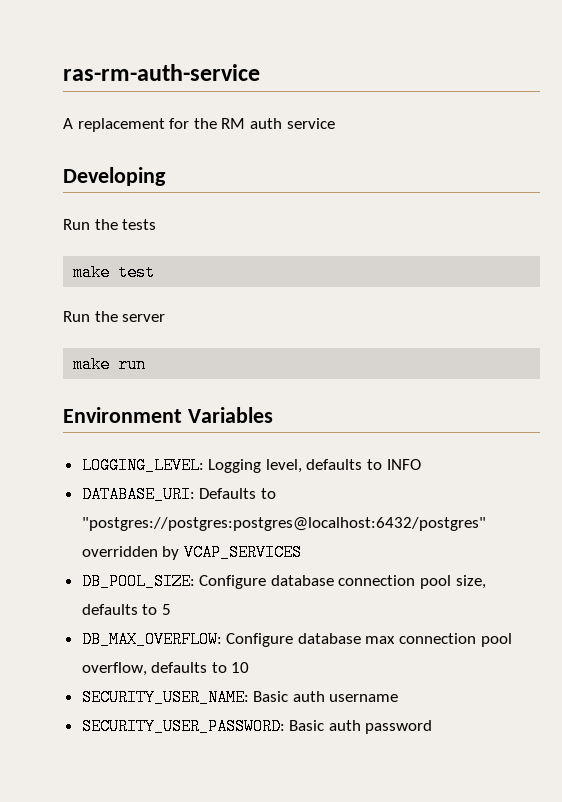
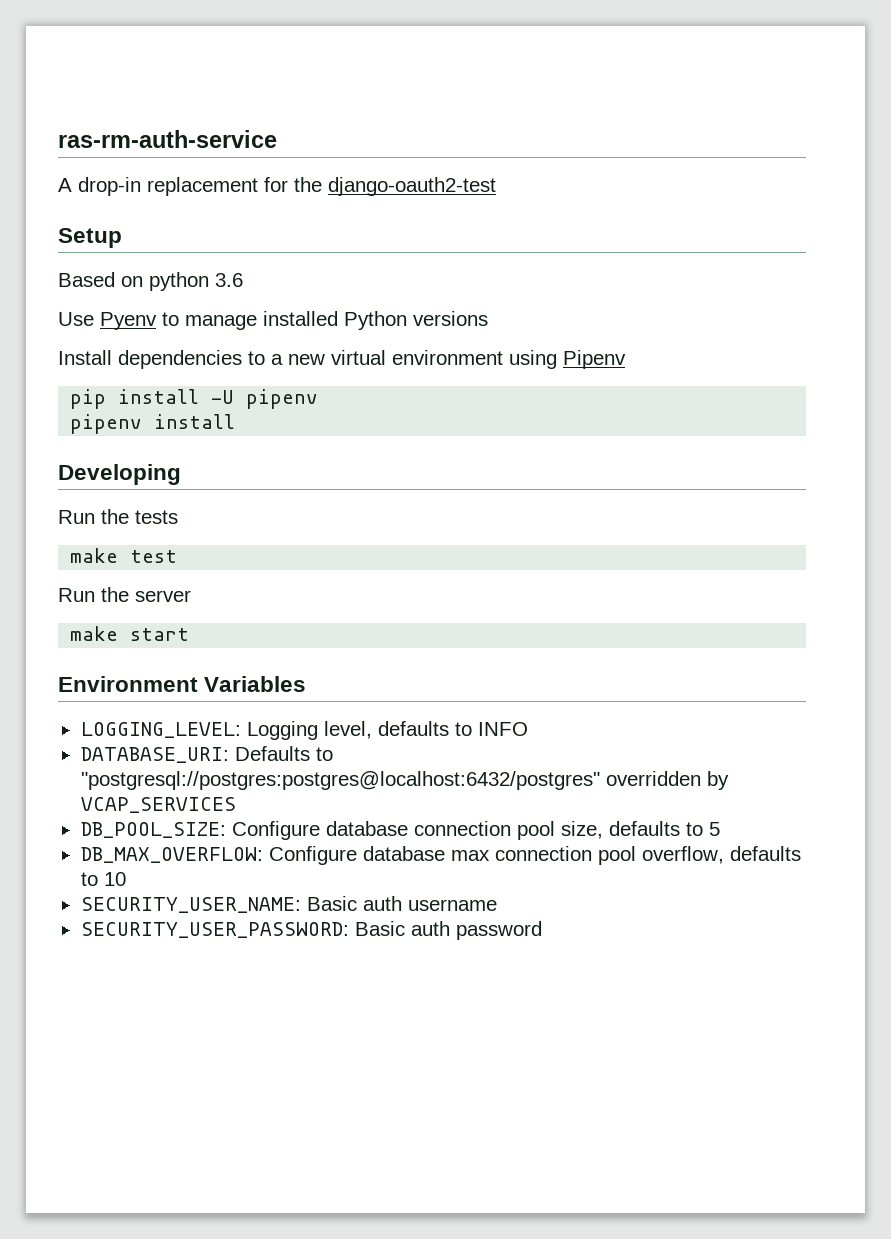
(73, 123) none -> [78,177,141,196] drop-in
[221,118,335,129] RM auth service -> [328,177,496,196] [58,228,122,248] [58,272,243,291] [58,311,488,330] [58,350,626,369] [70,389,319,409] [70,414,236,434] django-oauth2-test // Setup // Based on python 3.6 // Use Pyenv to manage installed Python versions // Install dependencies to a new virtual environment using Pipenv // pip install -U pipenv // pipenv install
[118,356,147,373] run -> [130,628,190,641] start
[81,517,486,531] "postgres://postgres:postgres@localhost:6432/postgres" -> [80,771,600,790] "postgresql://postgres:postgres@localhost:6432/postgres"

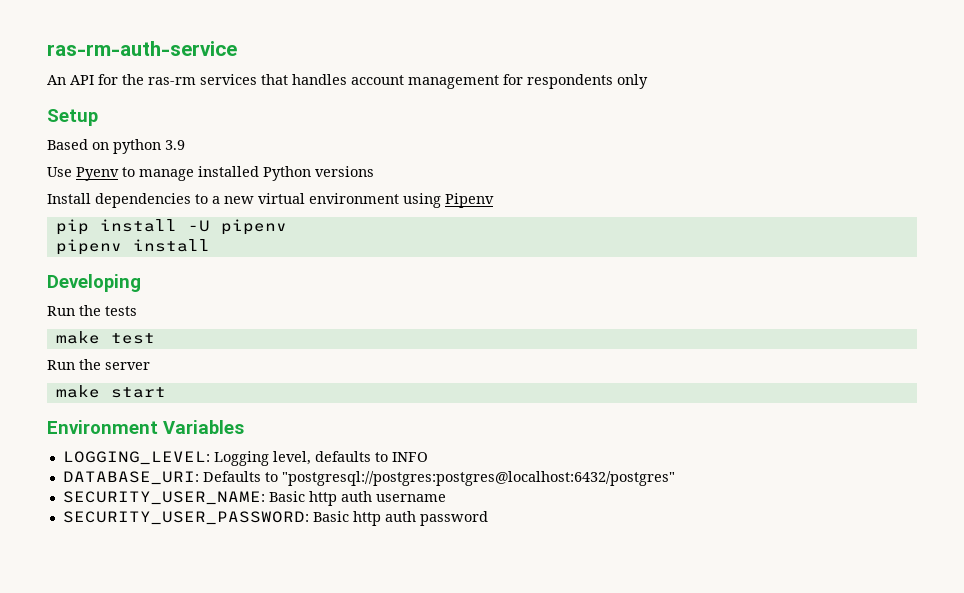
[58,177,496,196] A drop-in replacement for the django-oauth2-test -> [47,74,648,89] An API for the ras-rm services that handles account management for respondents only
[215,273,243,287] 3.6 -> [165,140,185,150] 3.9
[605,771,729,790] [80,797,236,813] [80,821,720,840] [80,846,801,865] [80,872,126,886] overridden by VCAP_SERVICES // DB_POOL_SIZE: Configure database connection pool size, defaults to 5 // DB_MAX_OVERFLOW: Configure database max connection pool overflow, defaults to 10 -> (675, 478) none
(357, 903) none -> [308,491,337,506] http
(405, 928) none -> [352,511,381,526] http

